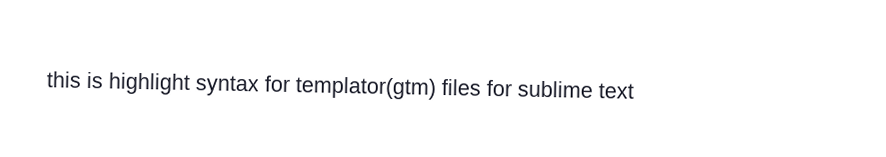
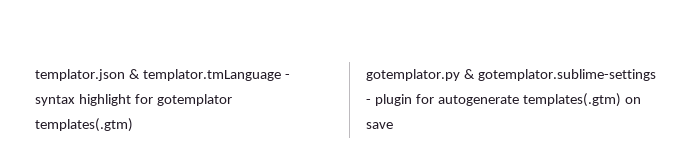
[46,71,634,100] this is highlight syntax for templator(gtm) files for sublime text -> [35,69,290,81] [35,94,232,106] [35,118,133,132] [366,69,656,81] [366,93,641,107] [366,122,393,129] templator.json & templator.tmLanguage - syntax highlight for gotemplator templates(.gtm) // gotemplator.py & gotemplator.sublime-settings - plugin for autogenerate templates(.gtm) on save

